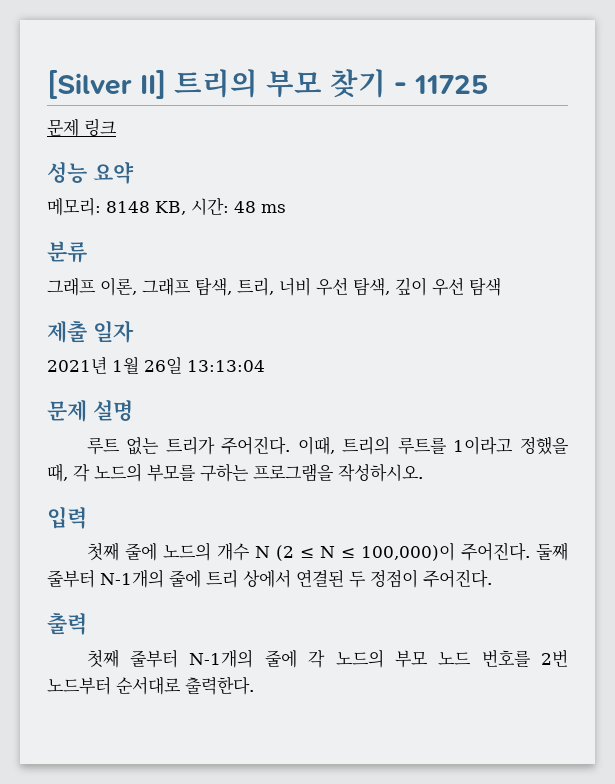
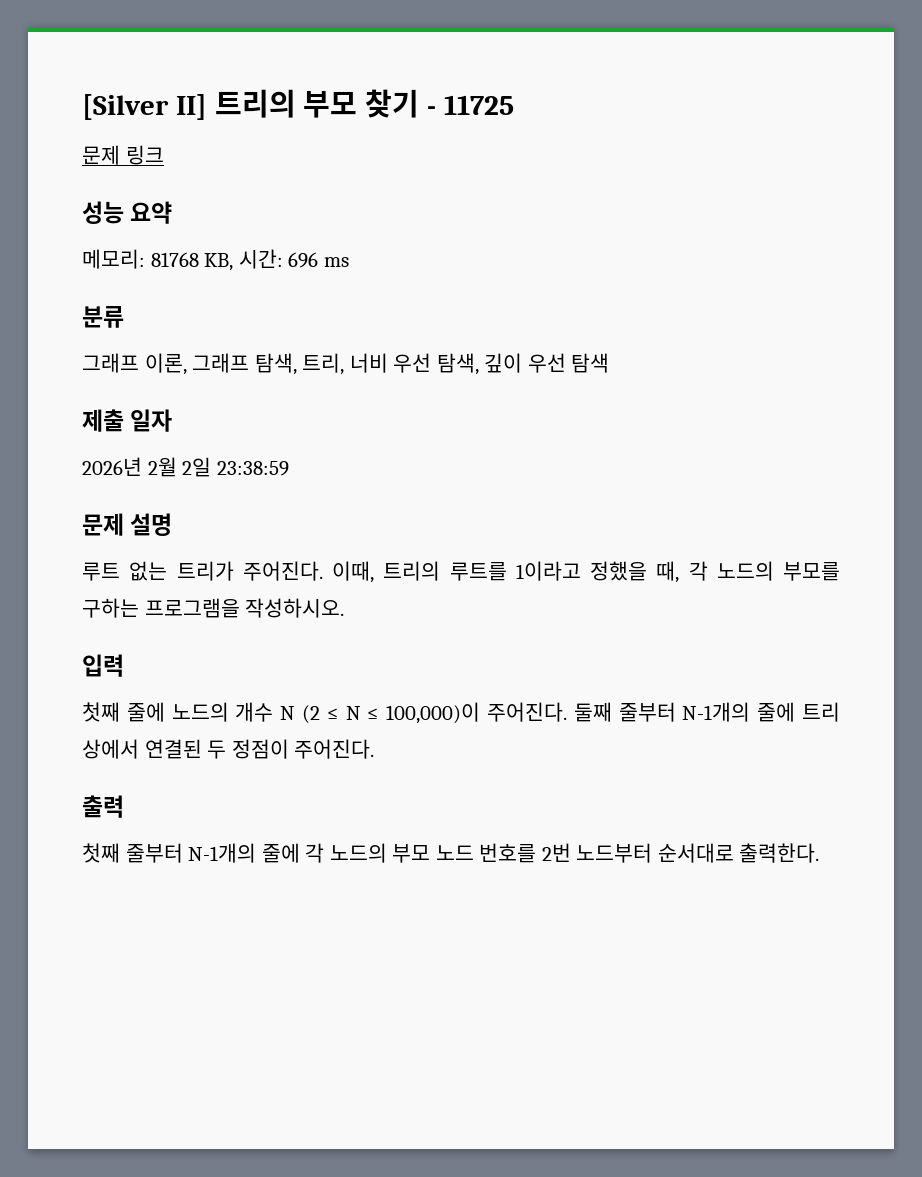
[106,201,150,213] 8148 -> [150,252,199,267] 81768
[234,201,256,213] 48 -> [288,252,319,268] 696
[47,357,265,374] 2021년 1월 26일 13:13:04 -> [82,457,289,477] 2026년 2월 2일 23:38:59

